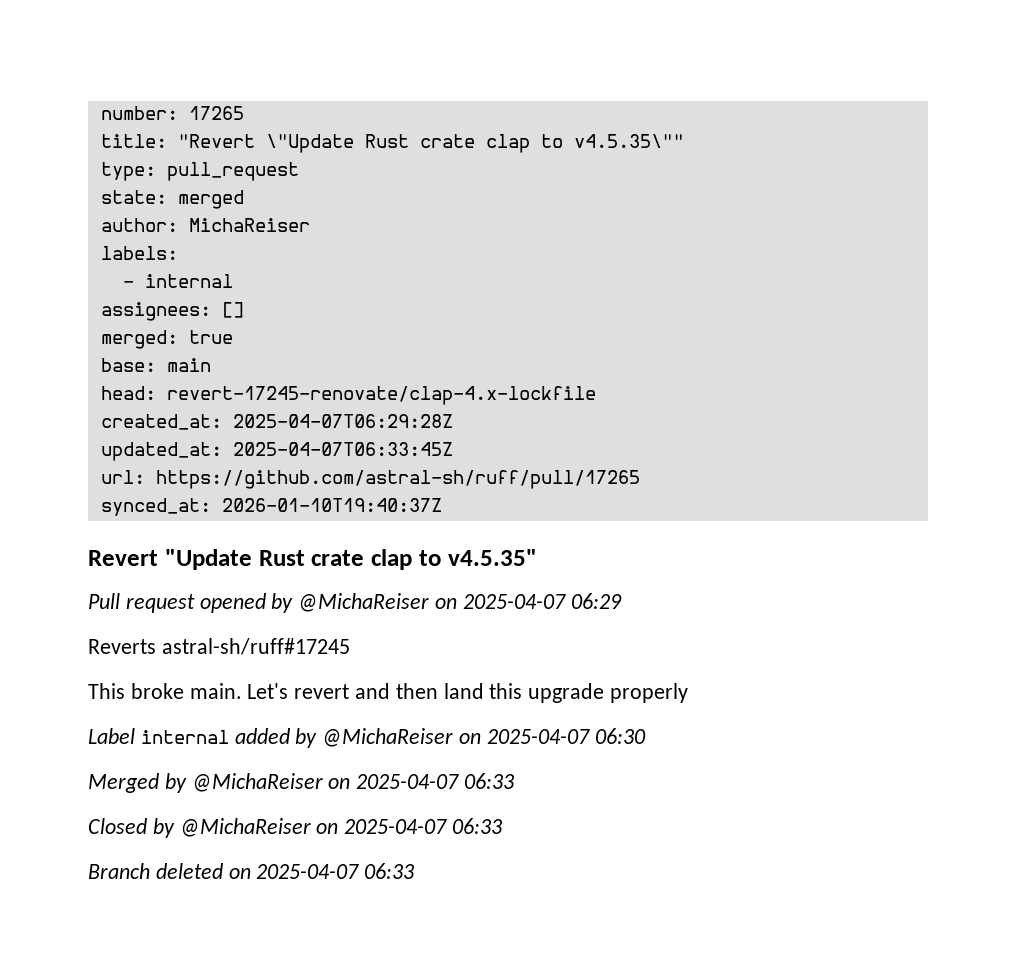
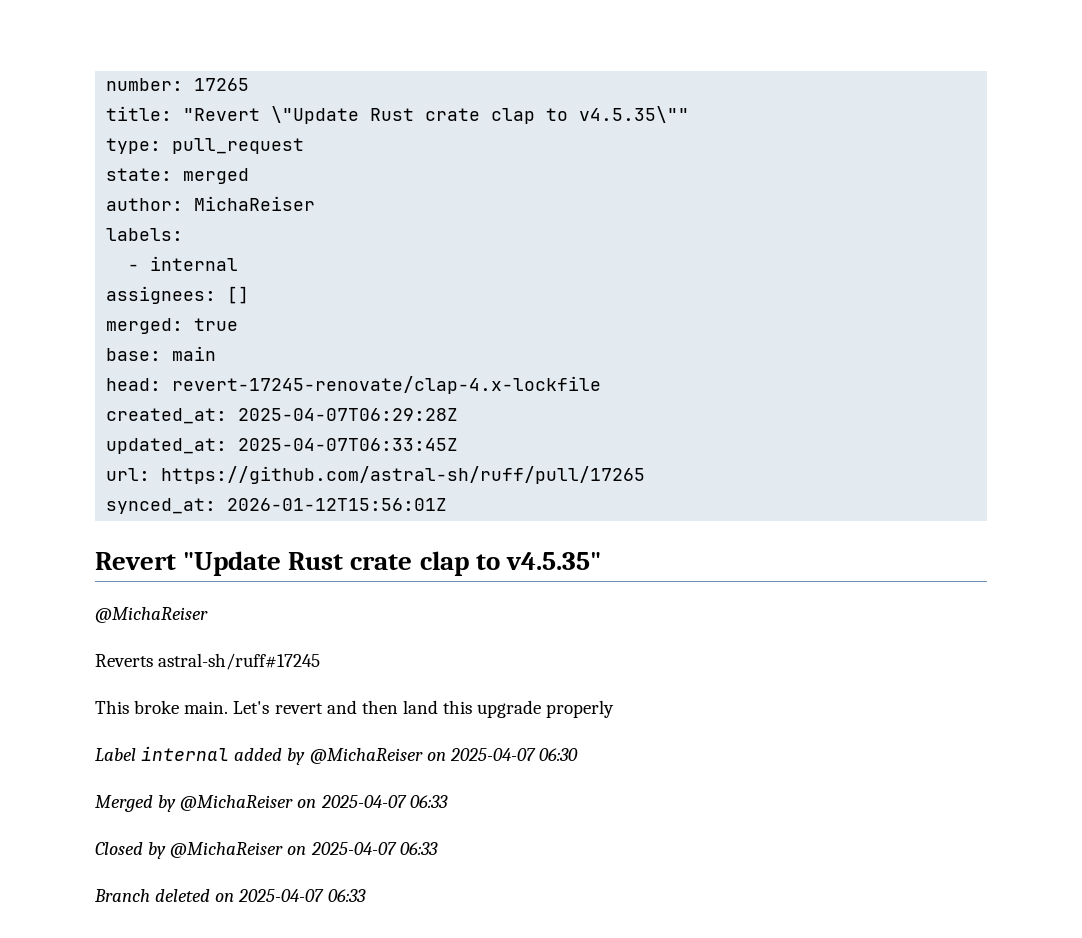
[221,498,442,512] 2026-01-10T19:40:37Z -> [227,498,448,511] 2026-01-12T15:56:01Z
[88,593,622,613] Pull request opened by @MichaReiser on 2025-04-07 06:29 -> [95,607,208,623] @MichaReiser

